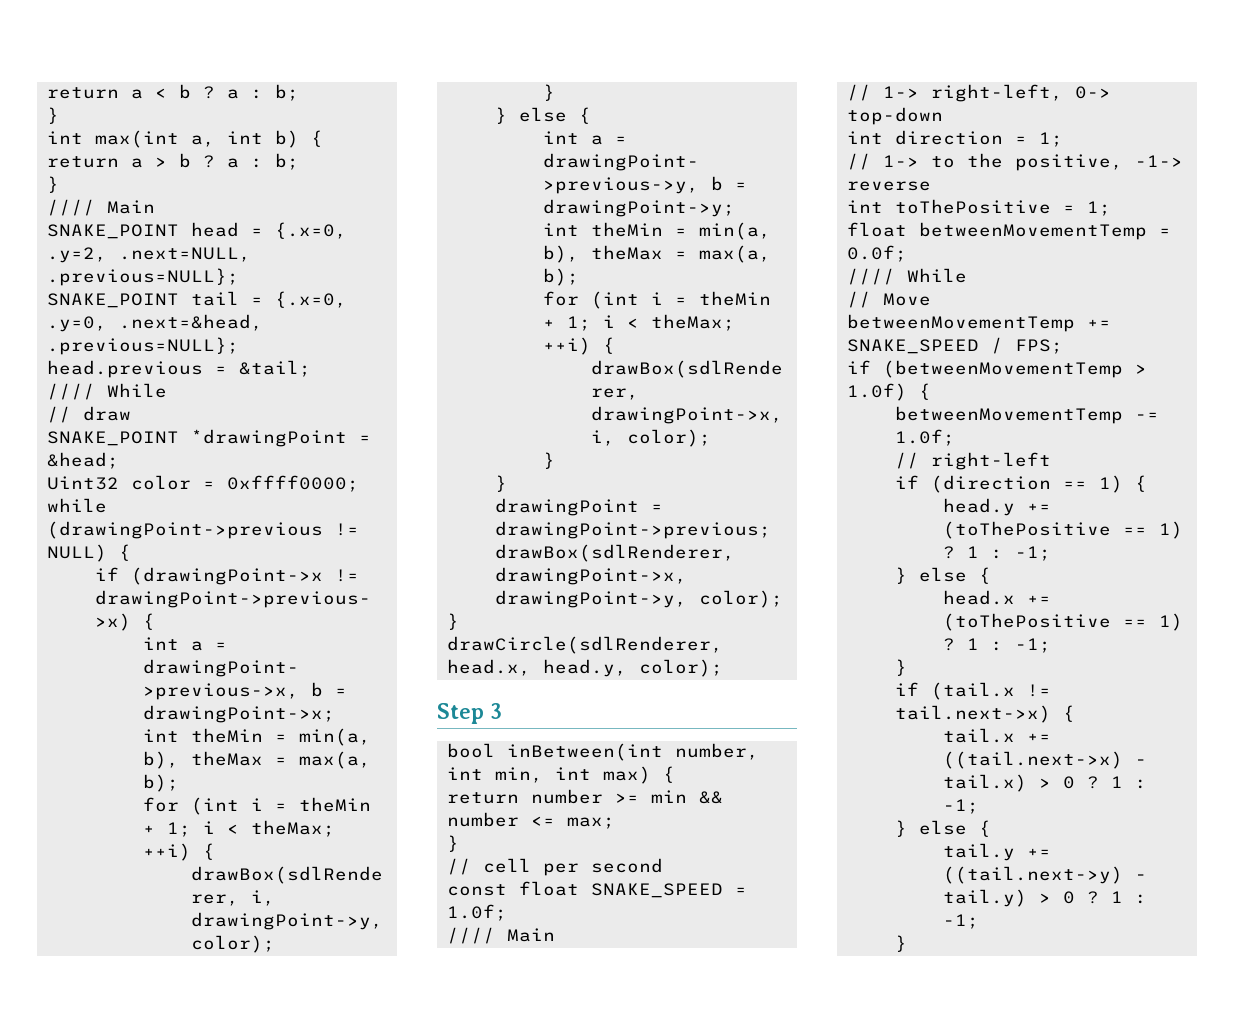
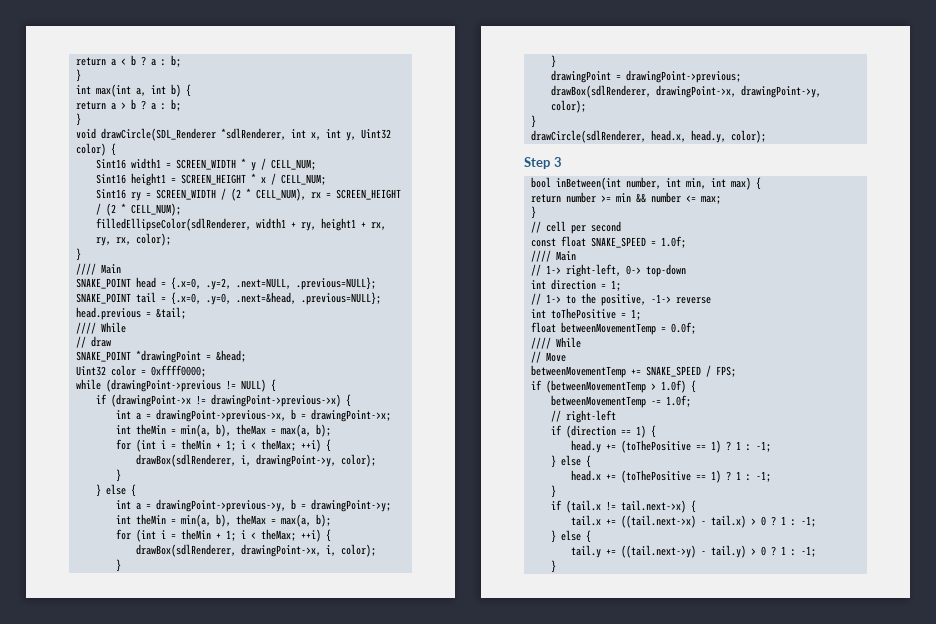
(59, 184) none -> [75,128,391,141] [75,143,116,156] [95,158,316,171] [95,173,326,186] [95,188,401,201] [95,203,181,216] [95,218,386,231] [95,233,171,246] [75,248,81,261] // void drawCircle(SDL_Renderer *sdlRenderer, int x, int y, Uint32 color) { // Sint16 width1 = SCREEN_WIDTH * y / CELL_NUM; // Sint16 height1 = SCREEN_HEIGHT * x / CELL_NUM; // Sint16 ry = SCREEN_WIDTH / (2 * CELL_NUM), rx = SCREEN_HEIGHT / (2 * CELL_NUM); // filledEllipseColor(sdlRenderer, width1 + ry, height1 + rx, ry, rx, color); // }

